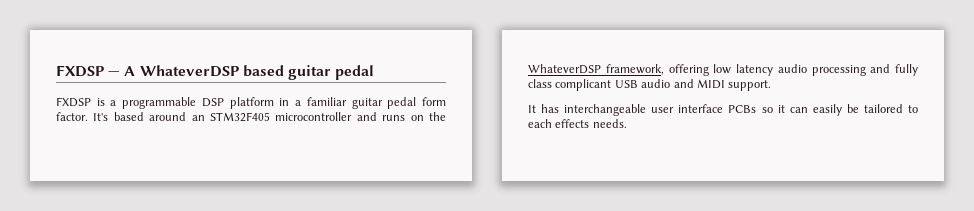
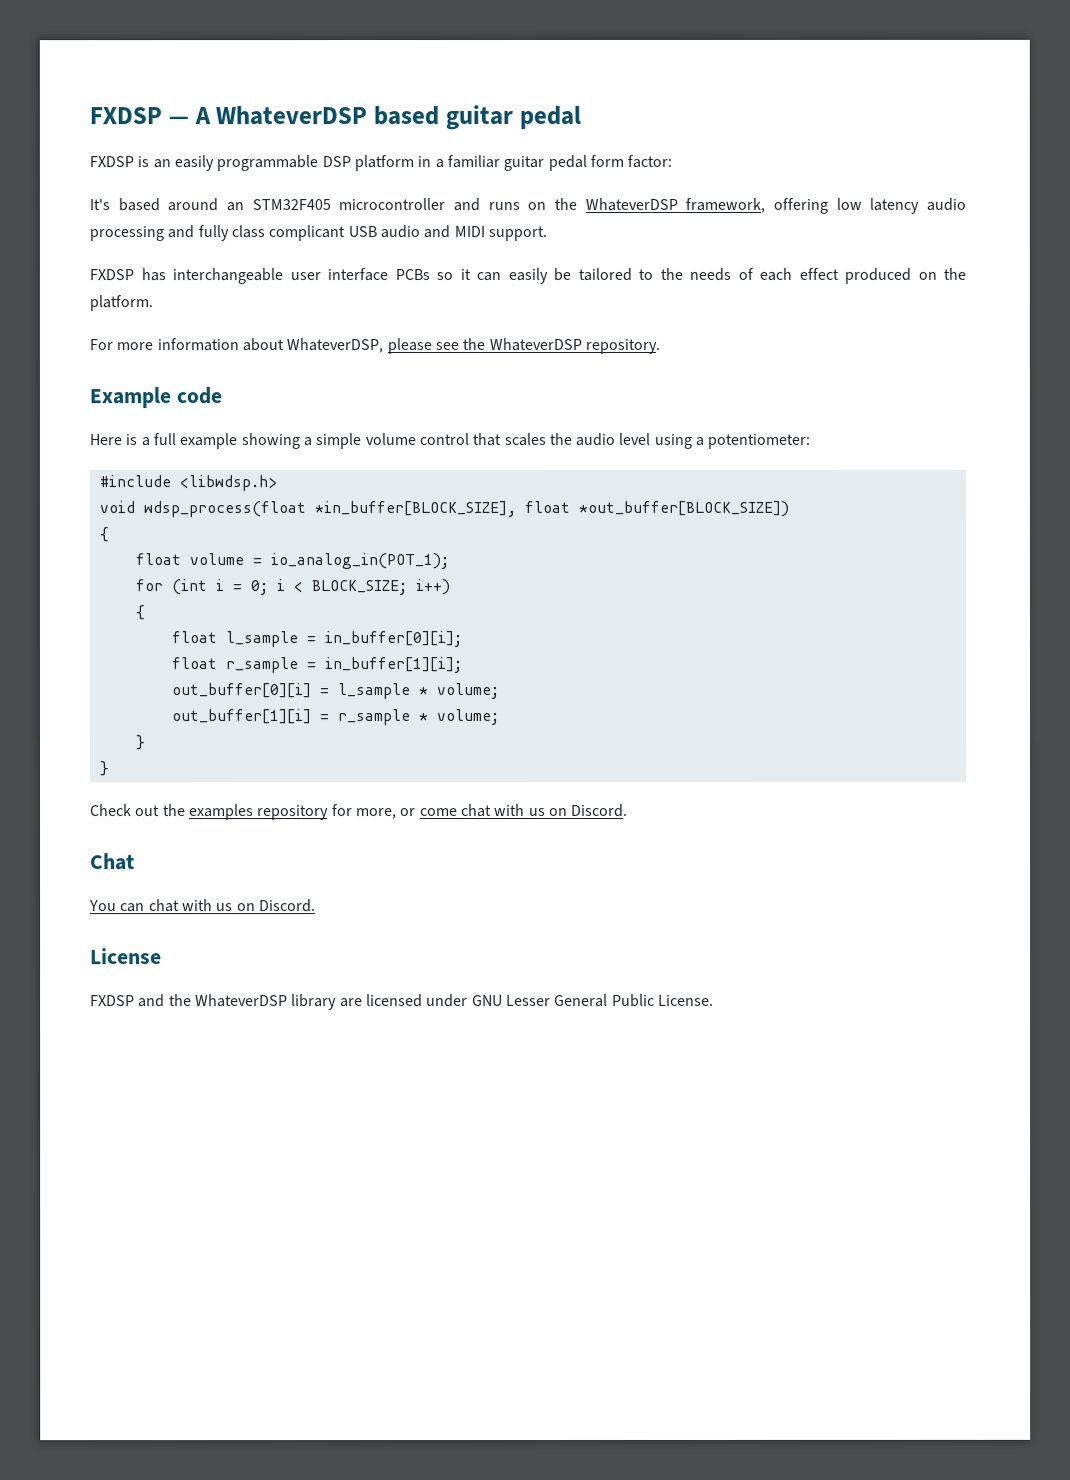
[110,100,117,106] a -> [152,155,214,172] an easily
[56,112,88,121] factor. -> [627,154,673,168] factor: //
[528,105,536,113] It -> [89,269,134,281] FXDSP
[528,119,627,128] each effects needs. -> [659,267,966,284] [89,295,153,312] [89,337,660,355] [89,387,222,409] [89,432,811,450] [98,475,277,492] [98,500,789,518] [98,527,109,543] [134,553,449,570] [134,579,450,596] [134,605,145,621] [170,631,462,648] [170,657,462,674] [170,683,499,700] [170,709,499,726] [134,735,146,751] [99,761,110,777] [90,803,629,821] [90,853,135,871] [89,899,316,913] [90,948,162,965] [90,993,714,1011] the needs of each effect produced on the platform. // For more information about WhateverDSP, please see the WhateverDSP repository. // Example code // Here is a full example showing a simple volume control that scales the audio level using a potentiometer: // #include <libwdsp.h> // void wdsp_process(float *in_buffer[BLOCK_SIZE], float *out_buffer[BLOCK_SIZE]) // { // float volume = io_analog_in(POT_1); // for (int i = 0; i < BLOCK_SIZE; i++) // { // float l_sample = in_buffer[0][i]; // float r_sample = in_buffer[1][i]; // out_buffer[0][i] = l_sample * volume; // out_buffer[1][i] = r_sample * volume; // } // } // Check out the examples repository for more, or come chat with us on Discord. // Chat // You can chat with us on Discord. // License // FXDSP and the WhateverDSP library are licensed under GNU Lesser General Public License.

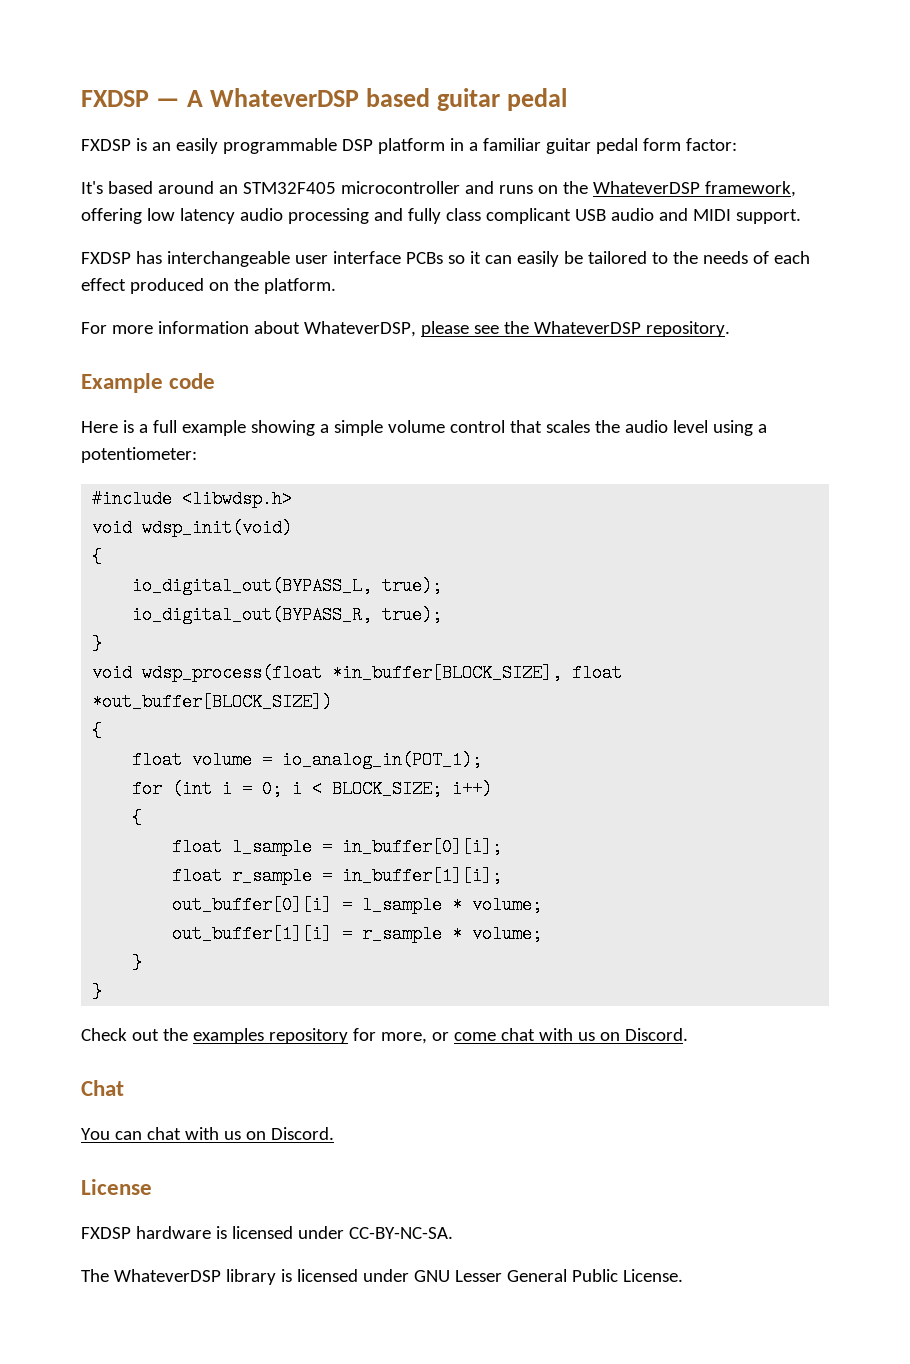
(277, 483) none -> [92,519,293,537] [92,548,103,566] [132,577,443,595] [132,606,443,624] [92,635,103,653] // void wdsp_init(void) // { // io_digital_out(BYPASS_L, true); // io_digital_out(BYPASS_R, true); // }
[138,994,192,1008] and the -> [135,1226,453,1239] [81,1269,109,1282] hardware is licensed under CC-BY-NC-SA. // The
[339,998,363,1008] are -> [280,1269,292,1282] is

